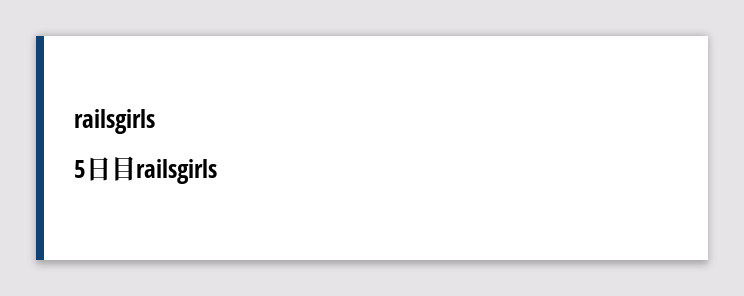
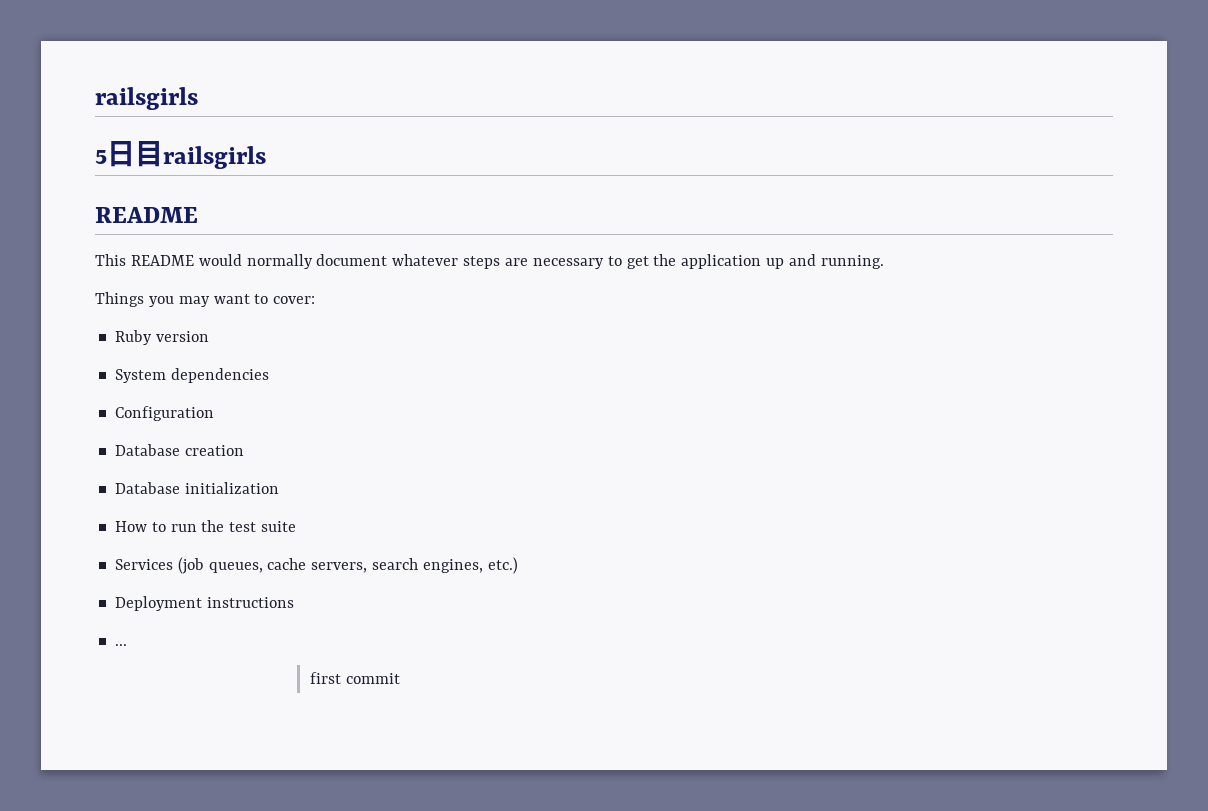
(217, 171) none -> [95,207,198,223] [95,254,884,269] [95,292,316,307] [114,330,209,345] [114,368,269,383] [114,406,214,421] [114,444,244,456] [114,482,279,494] [114,520,297,532] [114,557,518,574] [114,596,294,611] [114,644,127,646] [309,672,400,684] // README // This README would normally document whatever steps are necessary to get the application up and running. // Things you may want to cover: // Ruby version // System dependencies // Configuration // Database creation // Database initialization // How to run the test suite // Services (job queues, cache servers, search engines, etc.) // Deployment instructions // ... // first commit

